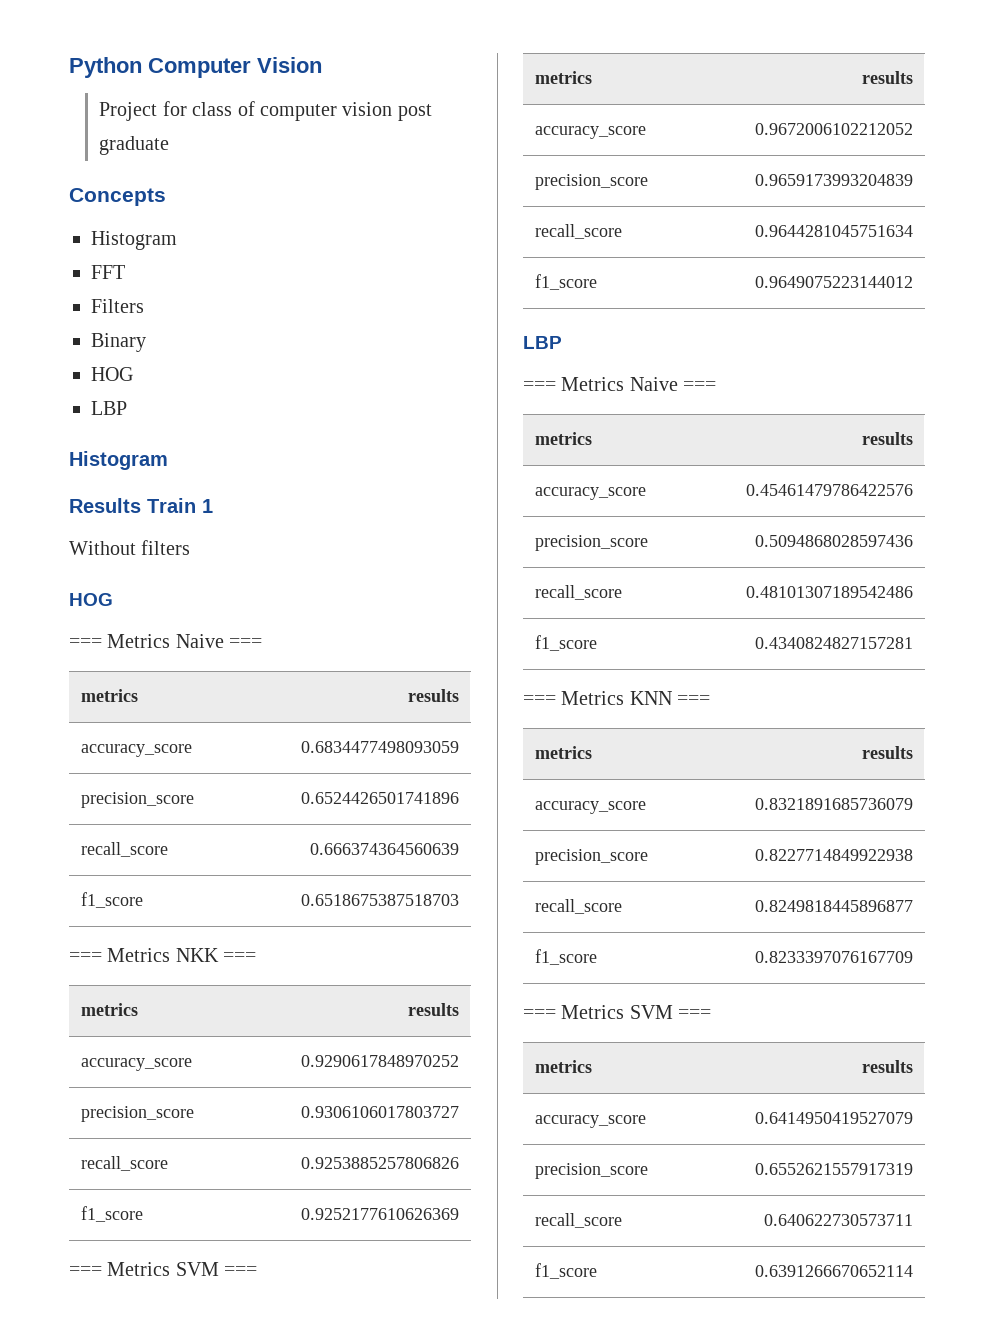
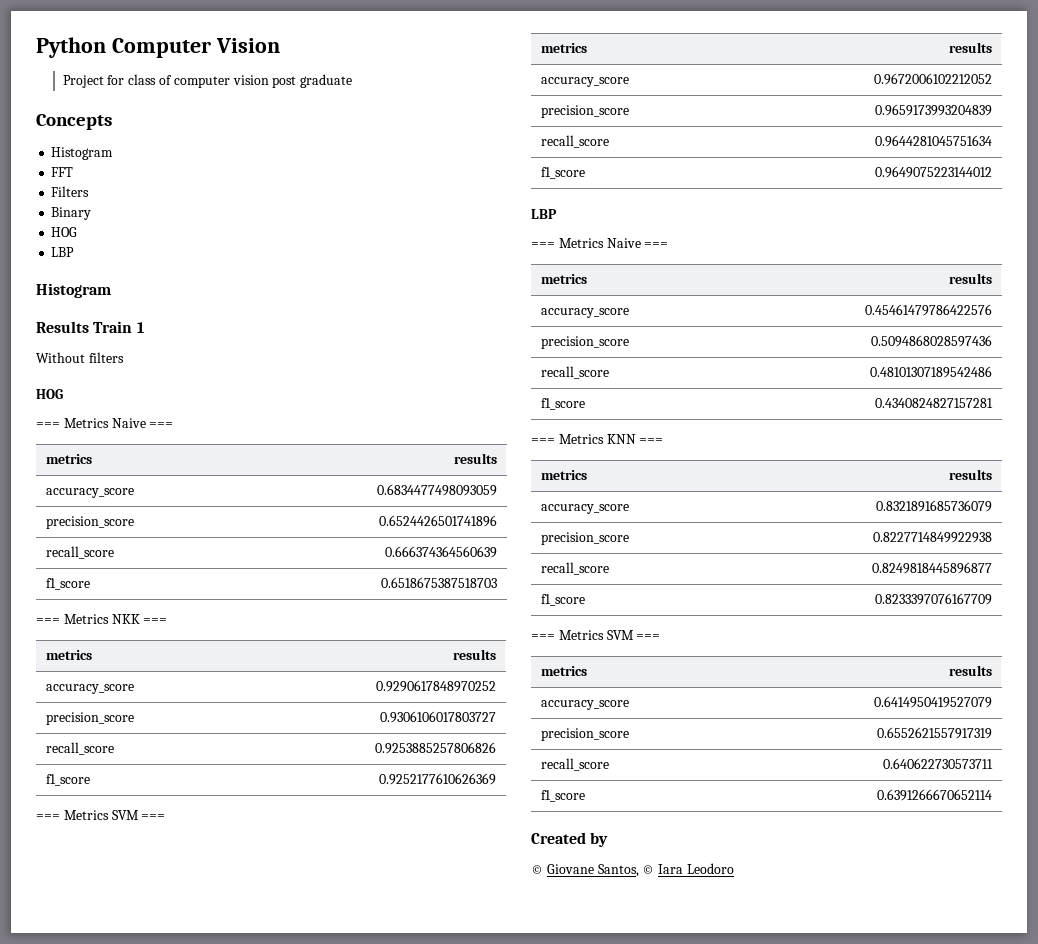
(913, 1271) none -> [531,832,609,847] [531,863,734,877] // Created by // © Giovane Santos, © Iara Leodoro

